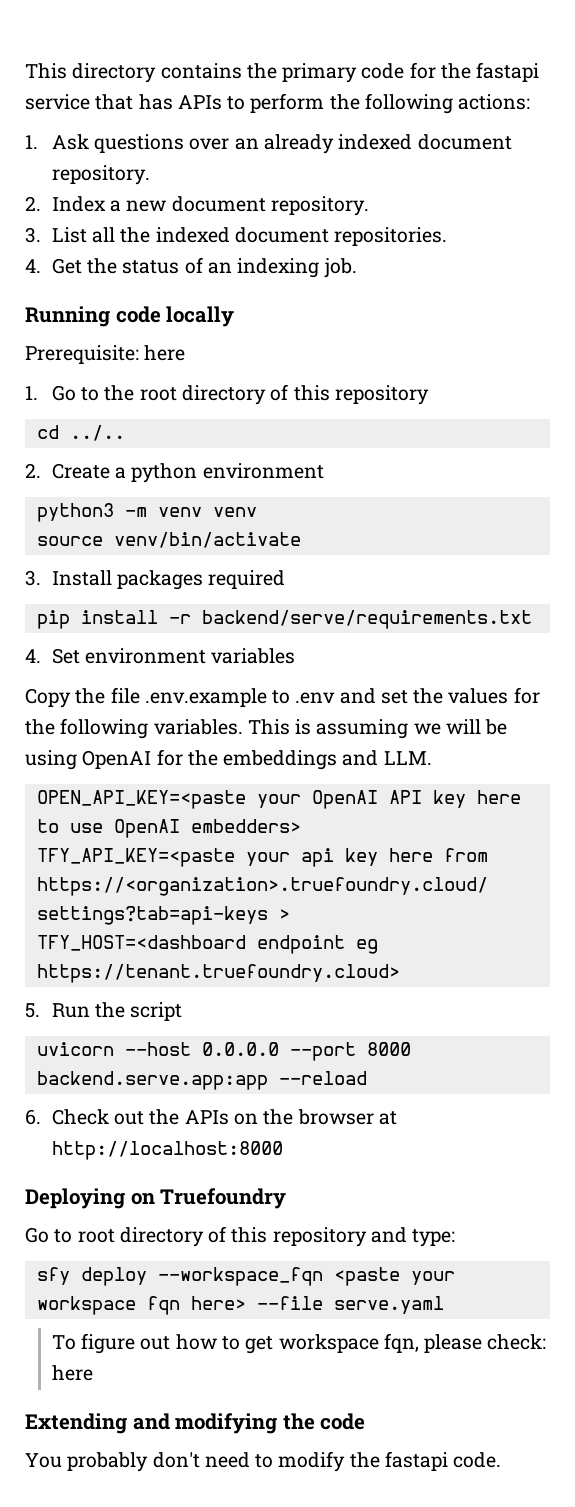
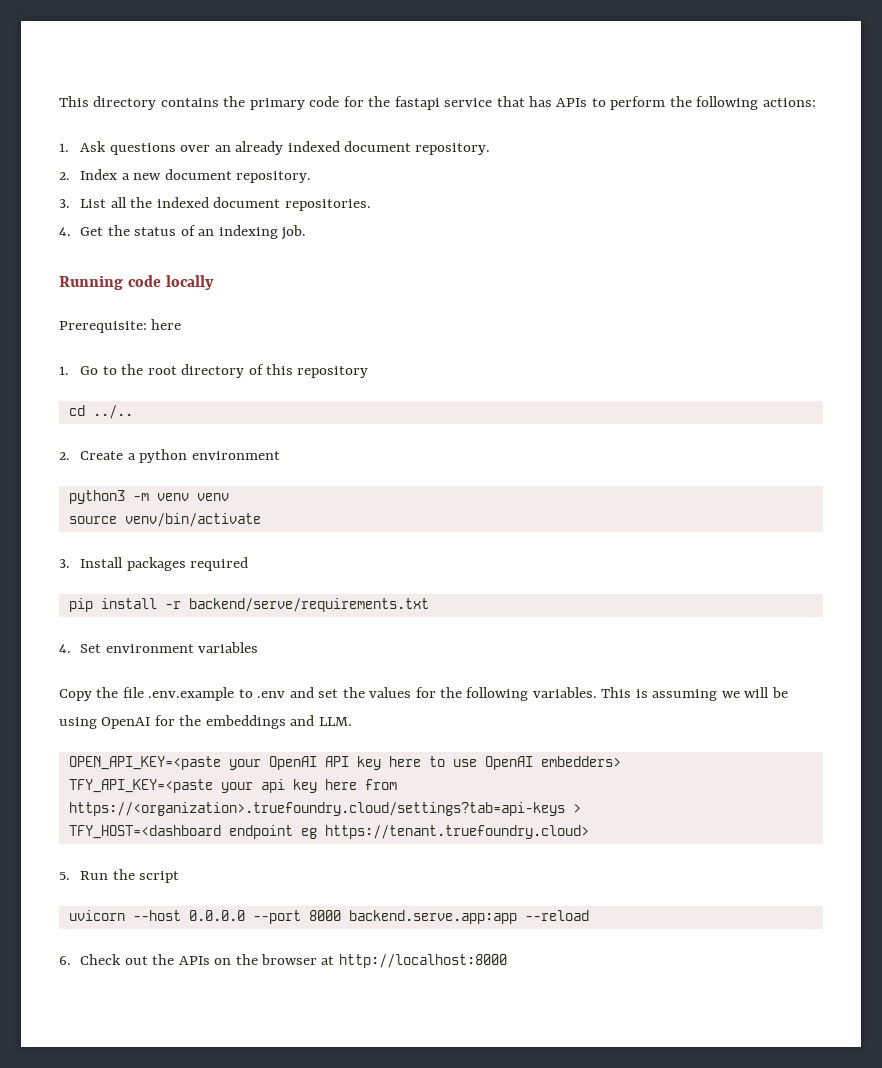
[25,1188,287,1209] [25,1226,456,1247] [36,1267,455,1286] [36,1296,444,1315] [51,1333,547,1354] [51,1365,93,1381] [25,1413,366,1434] [25,1451,502,1472] // Deploying on Truefoundry // Go to root directory of this repository and type: // sfy deploy --workspace_fqn <paste your workspace fqn here> --file serve.yaml // To figure out how to get workspace fqn, please check: here // Extending and modifying the code // You probably don't need to modify the fastapi code. -> (507, 961) none

